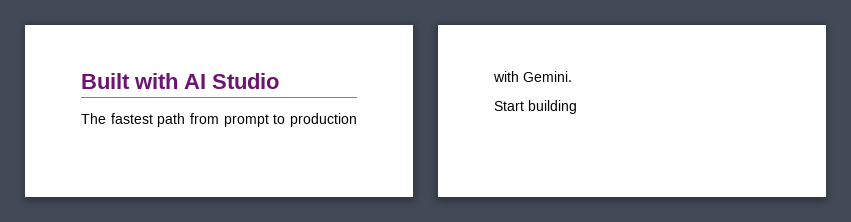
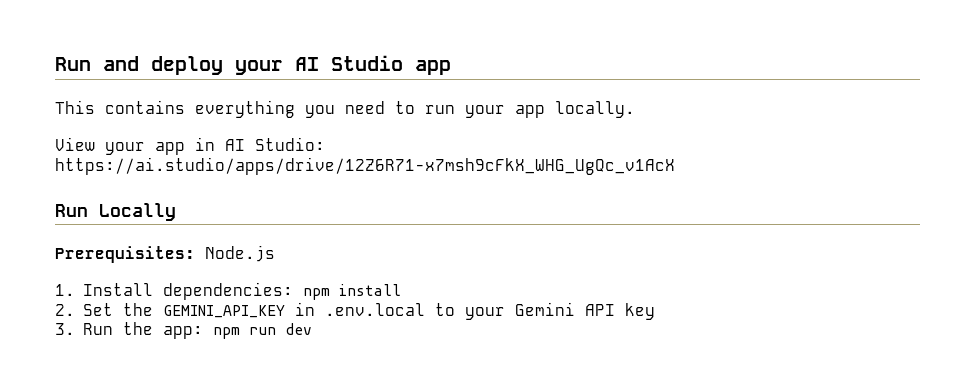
[81,73,279,89] [81,113,357,127] [493,71,572,82] [494,100,577,114] Built with AI Studio // The fastest path from prompt to production with Gemini. // Start building -> [55,55,451,75] [55,100,635,118] [55,137,325,155] [55,157,675,175] [55,203,176,221] [55,245,275,263] [55,282,401,300] [55,302,655,320] [55,322,312,339] Run and deploy your AI Studio app // This contains everything you need to run your app locally. // View your app in AI Studio: https://ai.studio/apps/drive/12Z6R71-x7msh9cFkX_WHG_UgQc_v1AcX // Run Locally // Prerequisites: Node.js // 1. Install dependencies: npm install // 2. Set the GEMINI_API_KEY in .env.local to your Gemini API key // 3. Run the app: npm run dev

